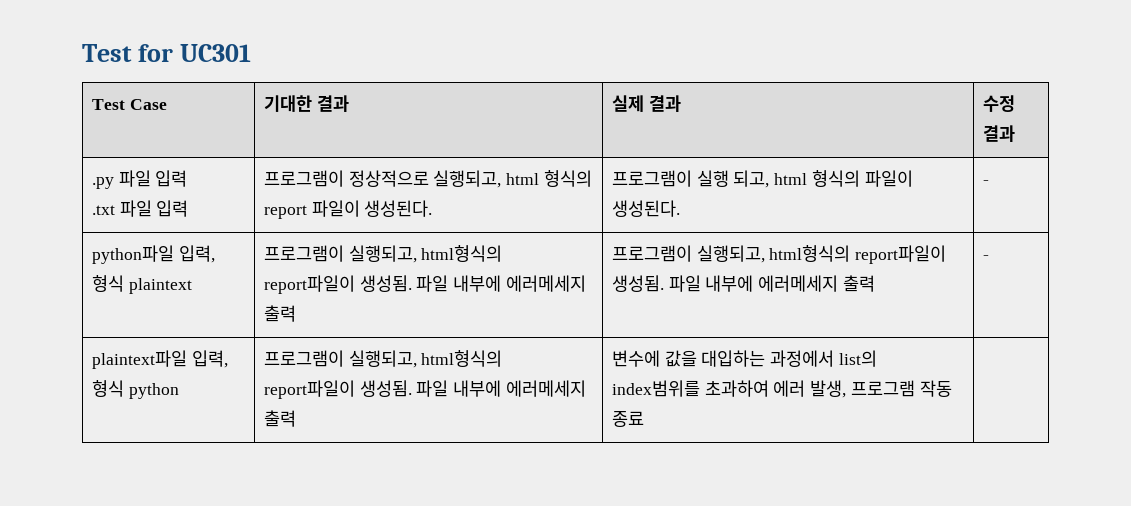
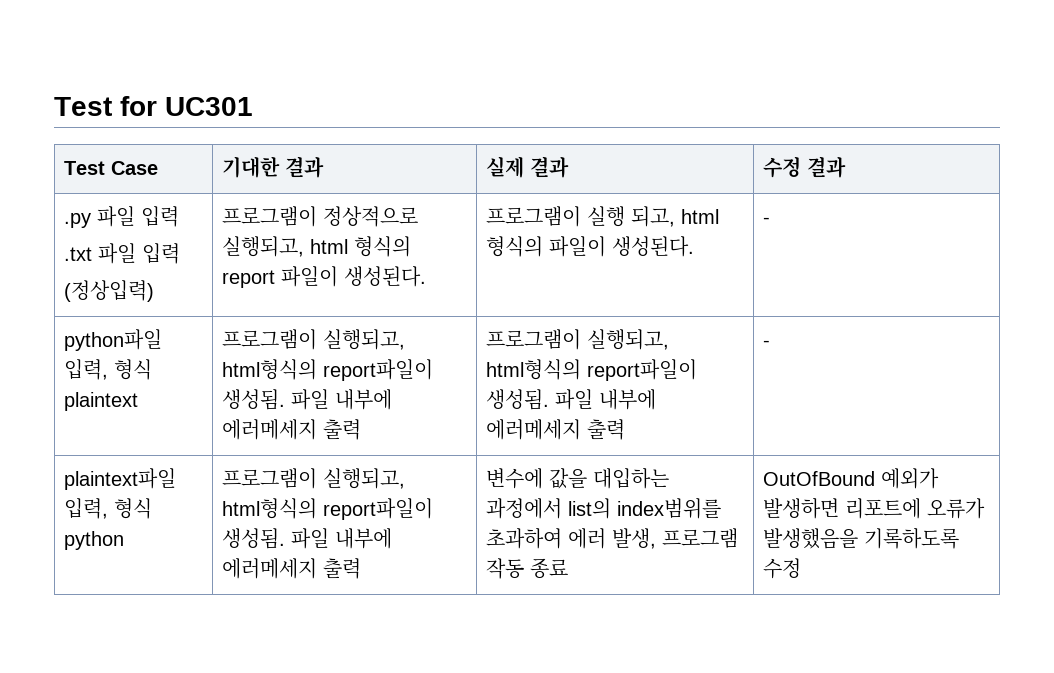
(189, 208) none -> [63,280,154,302] // (정상입력)
(644, 419) none -> [762,468,939,489] [762,498,985,519] [762,528,959,549] [762,558,801,579] OutOfBound 예외가 발생하면 리포트에 오류가 발생했음을 기록하도록 수정

